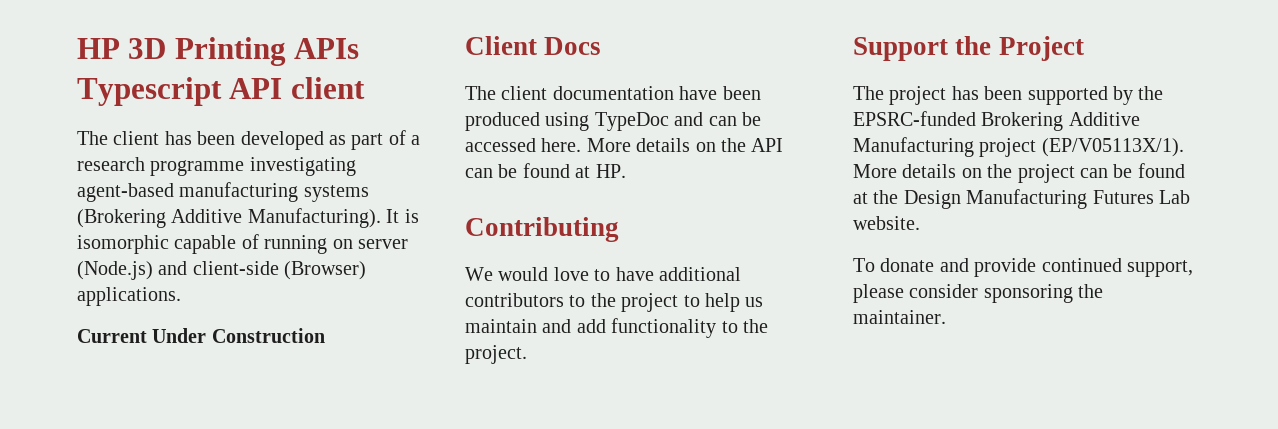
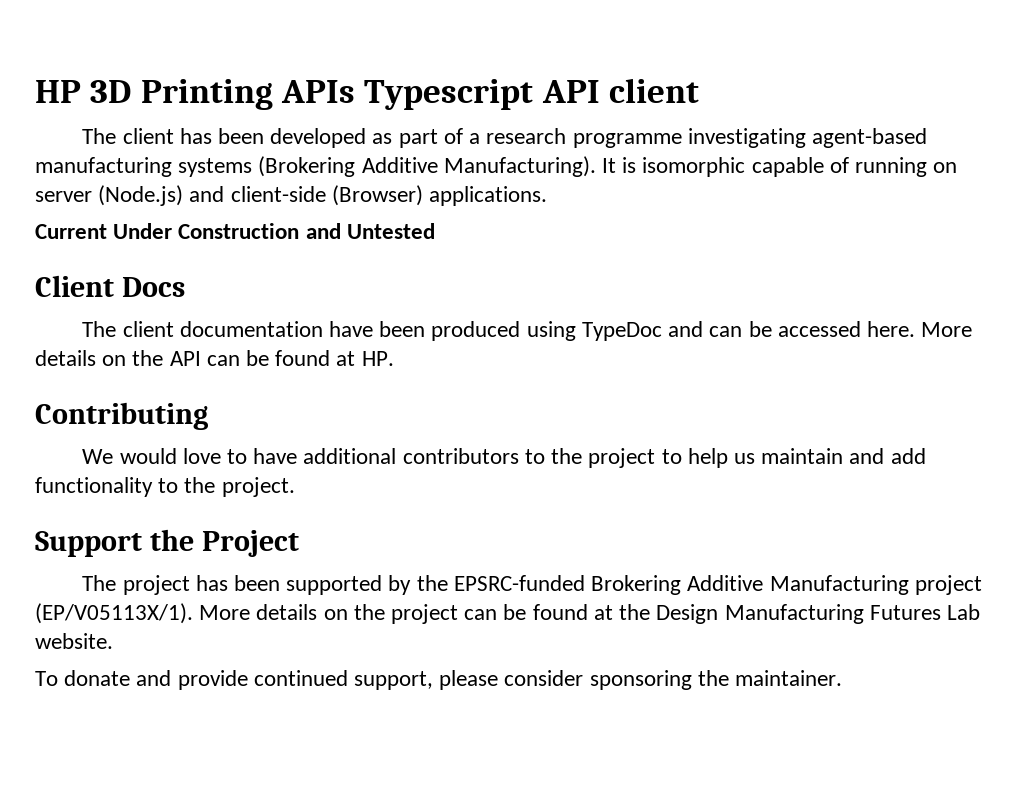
(325, 335) none -> [305,223,435,239] and Untested

